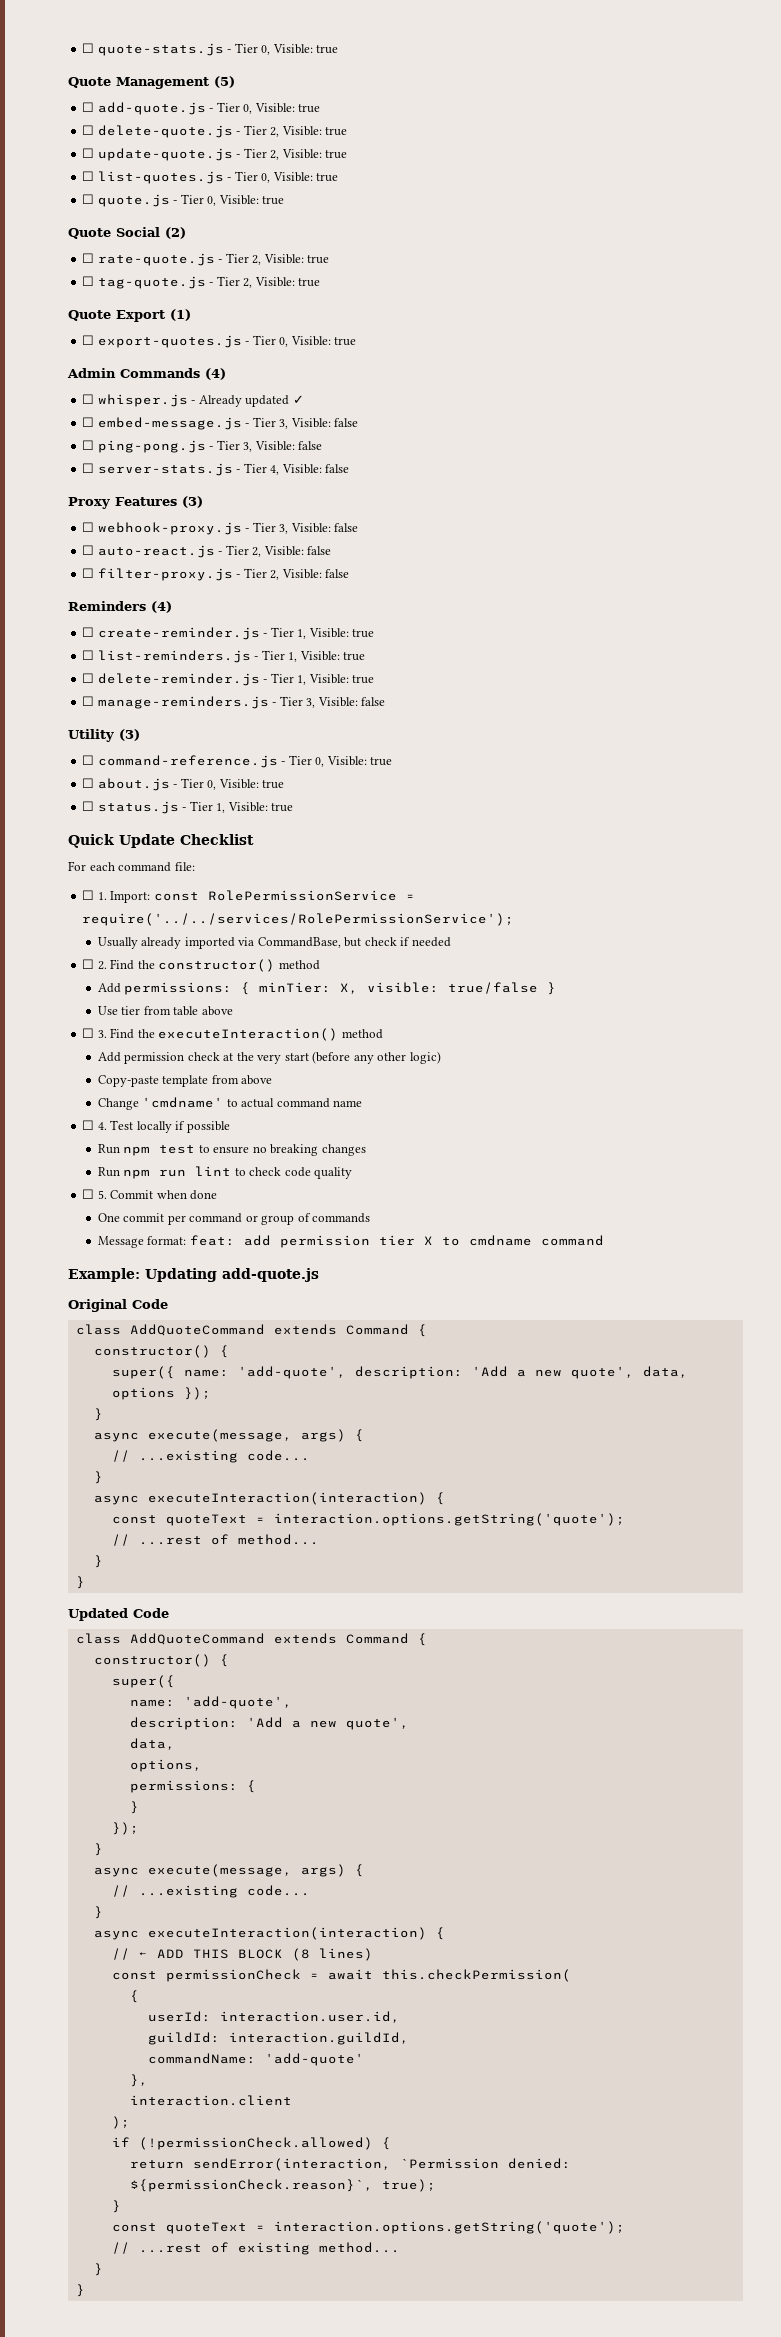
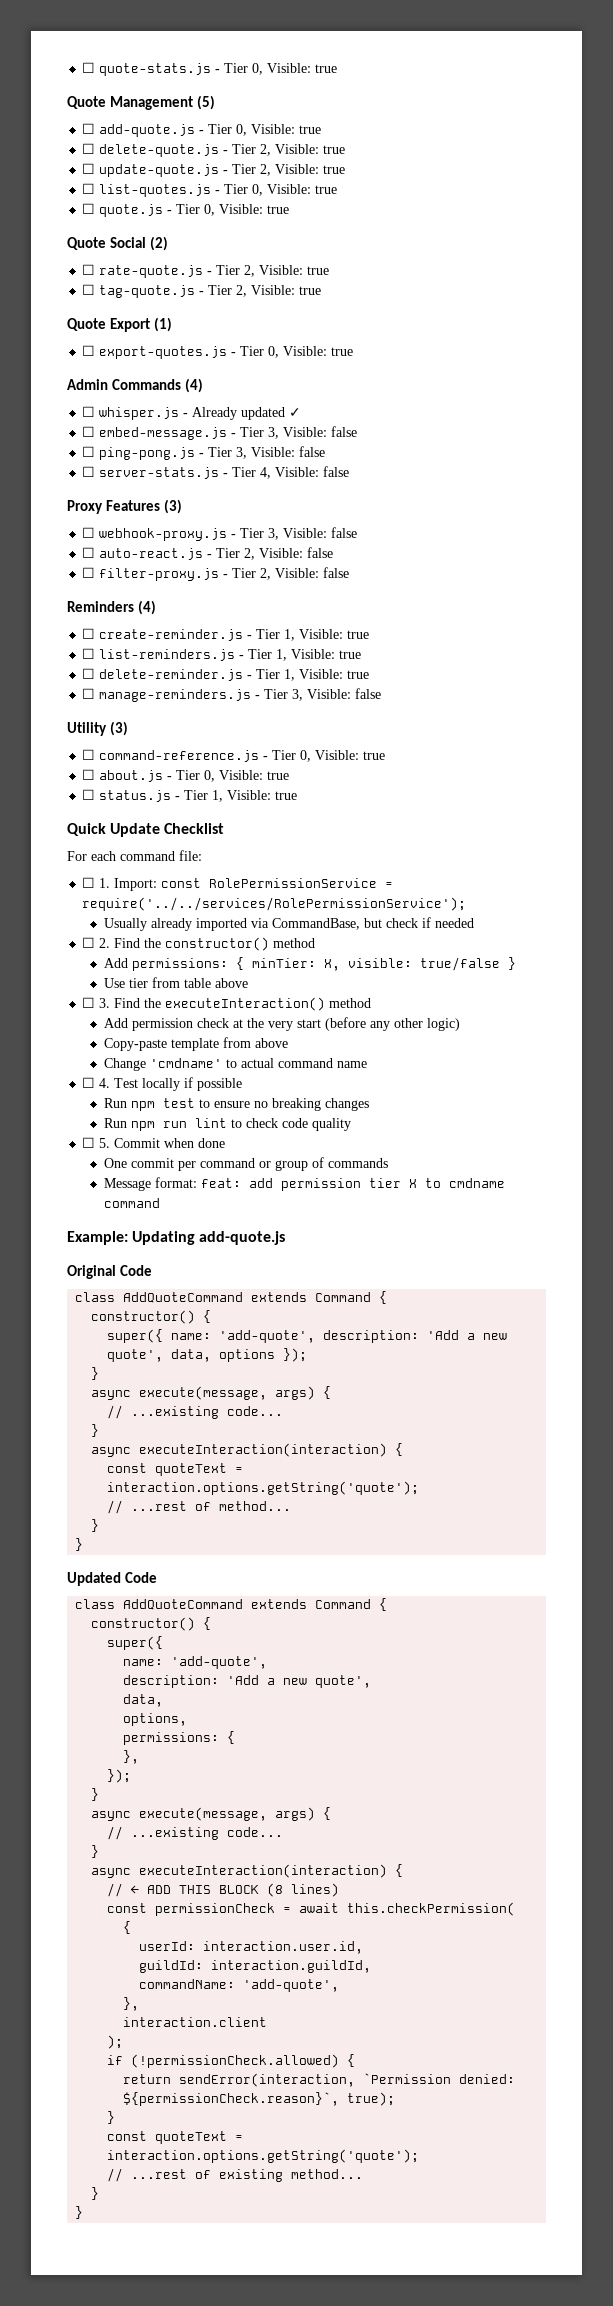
[129,1801,139,1814] } -> [123,1750,140,1764] },
[264,2053,364,2066] 'add-quote' -> [243,1979,340,1992] 'add-quote',

